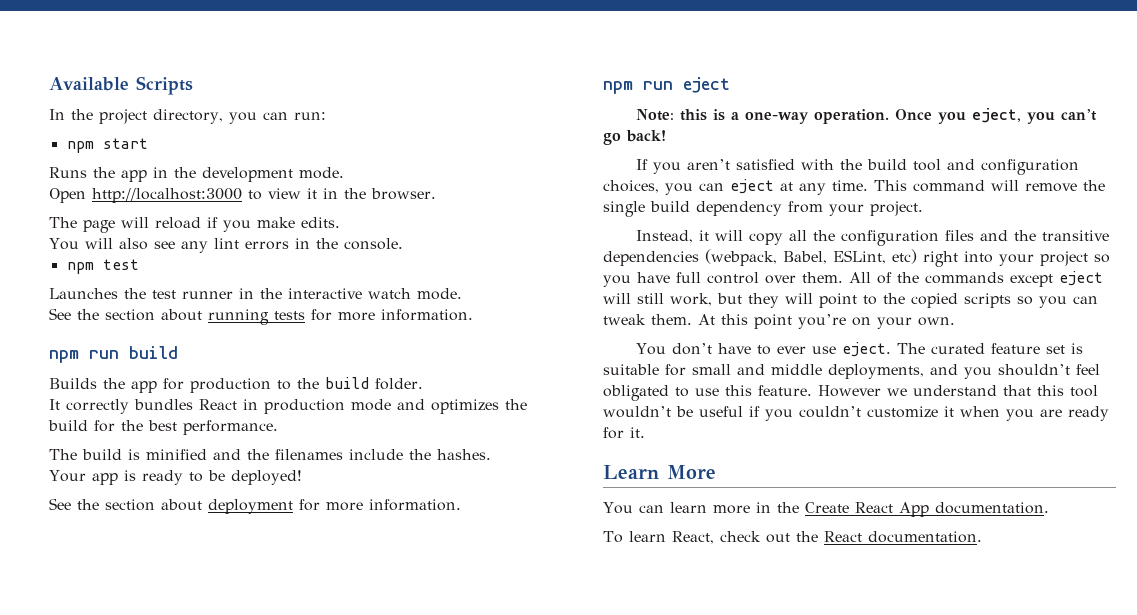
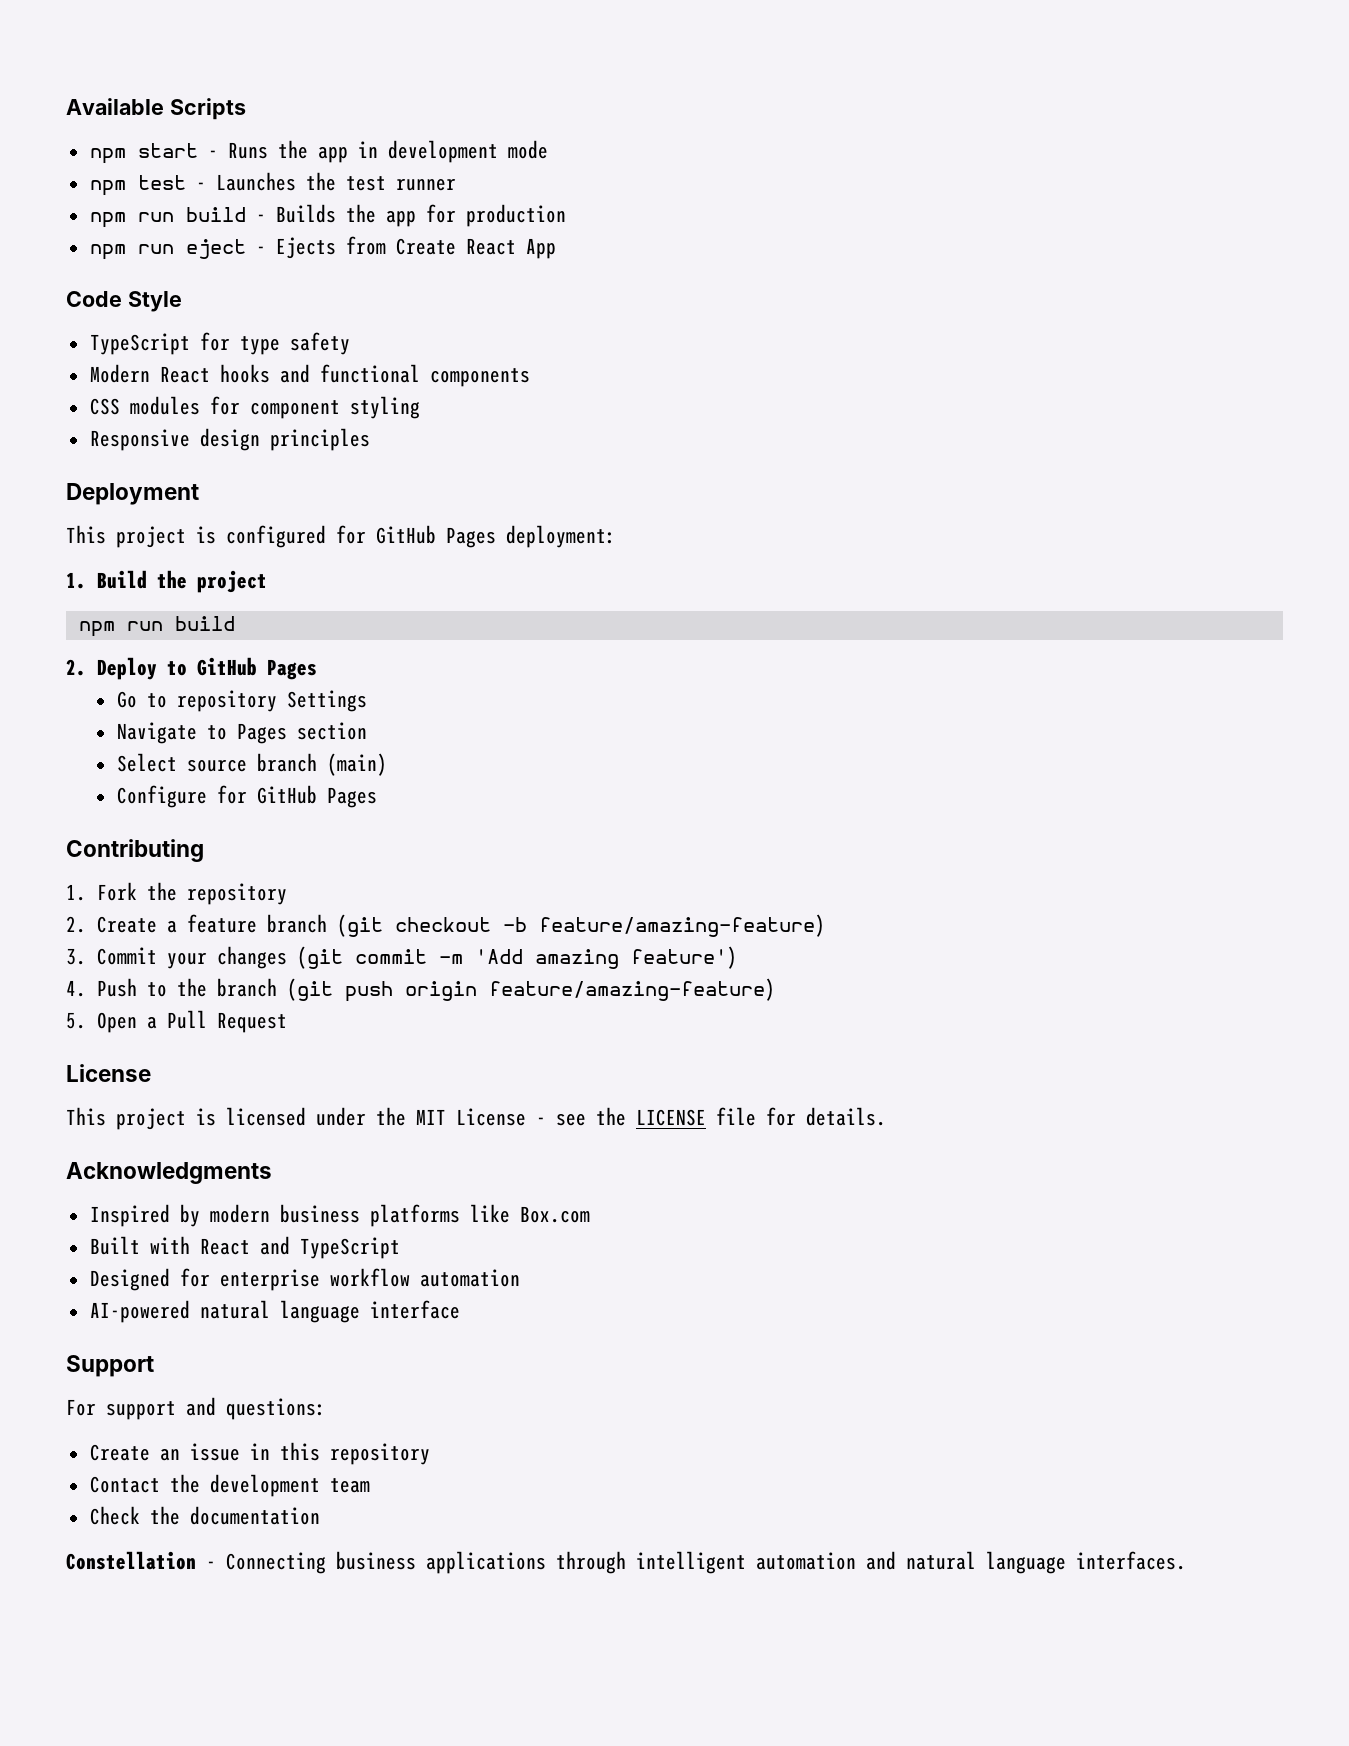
[49,109,326,124] // In the project directory, you can run: -> (246, 109) none
(148, 143) // -> [207,150,218,158] -
[174,167,344,182] [49,188,436,203] [49,217,340,233] [49,238,403,253] the development mode. // Open http://localhost:3000 to view it in the browser. // The page will reload if you make edits. // You will also see any lint errors in the console. -> [387,140,548,163] development mode
(139, 264) // -> [195,182,206,190] -
[239,288,462,300] [49,308,473,325] [49,346,178,363] [49,377,423,393] [49,399,527,414] [48,420,278,435] [49,449,491,460] [49,470,302,485] [49,498,461,514] [603,77,730,94] [635,108,1097,124] [603,130,666,145] [635,159,1079,175] [603,179,1105,195] [603,201,923,217] [635,230,1109,246] [603,249,1110,267] [603,271,1103,287] [603,293,1098,308] [603,314,955,329] [635,342,1083,357] [603,364,1100,379] [603,385,1098,401] [603,406,1109,421] [603,427,645,439] [603,465,716,479] [603,502,1049,517] [603,531,982,544] in the interactive watch mode. // See the section about running tests for more information. // npm run build // Builds the app for production to the build folder. // It correctly bundles React in production mode and optimizes the build for the best performance. // The build is minified and the filenames include the hashes. // Your app is ready to be deployed! // See the section about deployment for more information. // npm run eject // Note: this is a one-way operation. Once you eject, you can’t go back! // If you aren’t satisfied with the build tool and configuration choices, you can eject at any time. This command will remove the single build dependency from your project. // Instead, it will copy all the configuration files and the transitive dependencies (webpack, Babel, ESLint, etc) right into your project so you have full control over them. All of the commands except eject will still work, but they will point to the copied scripts so you can tweak them. At this point you’re on your own. // You don’t have to ever use eject. The curated feature set is suitable for small and middle deployments, and you shouldn’t feel obligated to use this feature. However we understand that this tool wouldn’t be useful if you couldn’t customize it when you are ready for it. // Learn More // You can learn more in the Create React App documentation. // To learn React, check out the React documentation. -> [89,204,566,228] [89,236,556,260] [66,291,182,312] [89,332,350,355] [89,364,530,387] [89,396,420,419] [89,428,370,451] [66,483,199,505] [66,525,616,548] [66,570,267,593] [78,616,235,637] [66,657,317,680] [116,690,367,712] [116,722,367,744] [116,753,387,776] [116,785,377,808] [66,839,204,862] [66,882,287,905] [66,914,825,937] [66,946,737,969] [66,978,775,1002] [66,1010,287,1033] [66,1064,151,1082] [66,1107,886,1130] [66,1162,272,1184] [89,1204,590,1227] [89,1236,400,1259] [89,1268,520,1291] [89,1300,460,1323] [66,1355,154,1377] [66,1397,326,1420] [89,1442,430,1465] [89,1474,370,1497] [89,1506,320,1525] [66,1551,1186,1574] // npm run build - Builds the app for production // npm run eject - Ejects from Create React App // Code Style // TypeScript for type safety // Modern React hooks and functional components // CSS modules for component styling // Responsive design principles // Deployment // This project is configured for GitHub Pages deployment: // 1. Build the project // npm run build // 2. Deploy to GitHub Pages // Go to repository Settings // Navigate to Pages section // Select source branch (main) // Configure for GitHub Pages // Contributing // 1. Fork the repository // 2. Create a feature branch (git checkout -b feature/amazing-feature) // 3. Commit your changes (git commit -m 'Add amazing feature') // 4. Push to the branch (git push origin feature/amazing-feature) // 5. Open a Pull Request // License // This project is licensed under the MIT License - see the LICENSE file for details. // Acknowledgments // Inspired by modern business platforms like Box.com // Built with React and TypeScript // Designed for enterprise workflow automation // AI-powered natural language interface // Support // For support and questions: // Create an issue in this repository // Contact the development team // Check the documentation // Constellation - Connecting business applications through intelligent automation and natural language interfaces.

